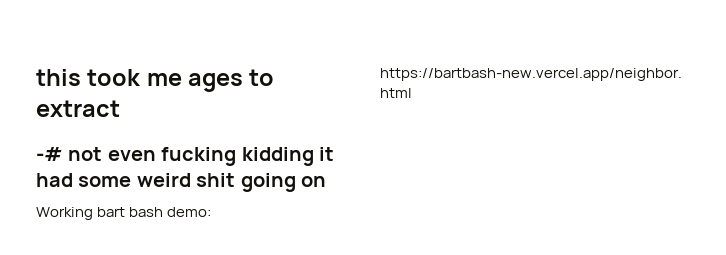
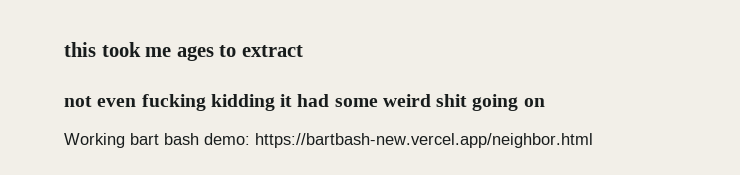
[36,147,63,161] -# -> (303, 51) none

